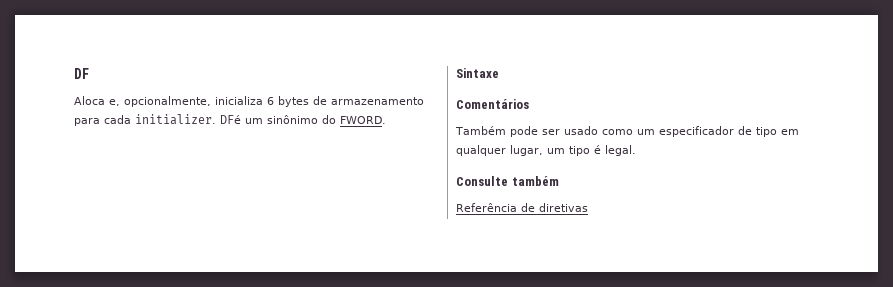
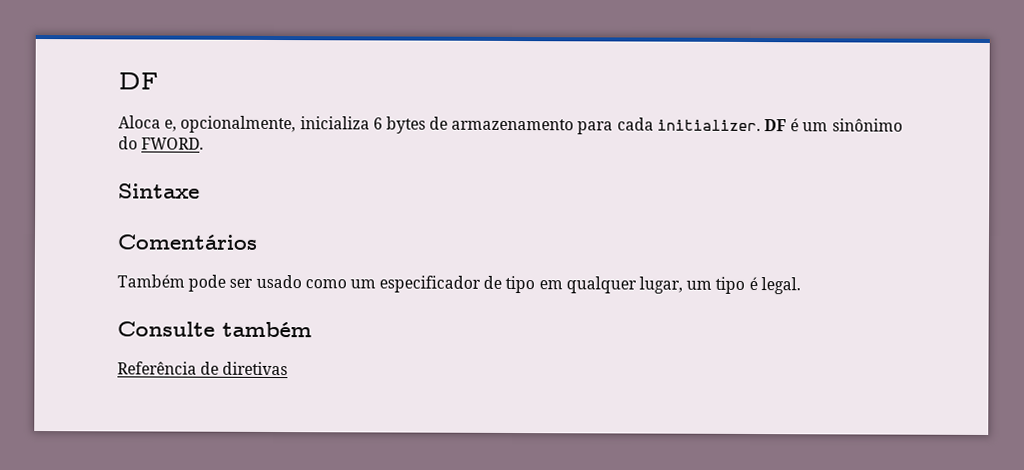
[220,115,241,124] DFé -> [764,118,800,132] DF é

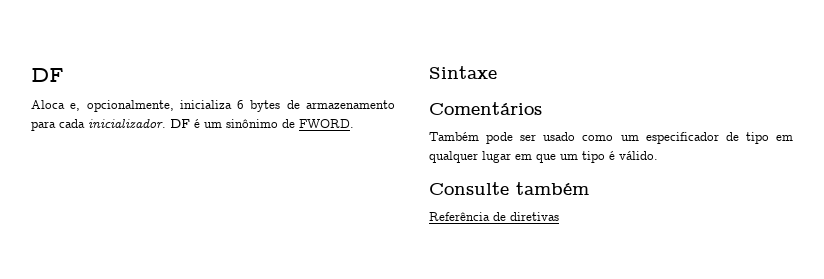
[656,119,761,132] initializer. -> [88,119,166,129] inicializador.
[118,136,138,150] do -> [282,119,295,128] de
[639,276,684,294] lugar, -> [482,151,556,163] lugar em que
[760,277,801,295] legal. -> [619,151,658,160] válido.

